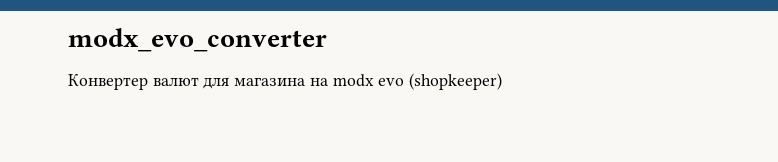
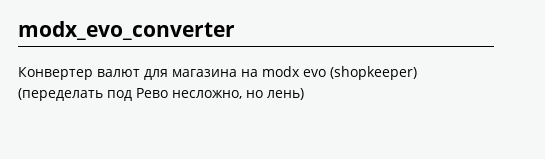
(503, 81) none -> [18,88,304,101] (переделать под Рево несложно, но лень)

